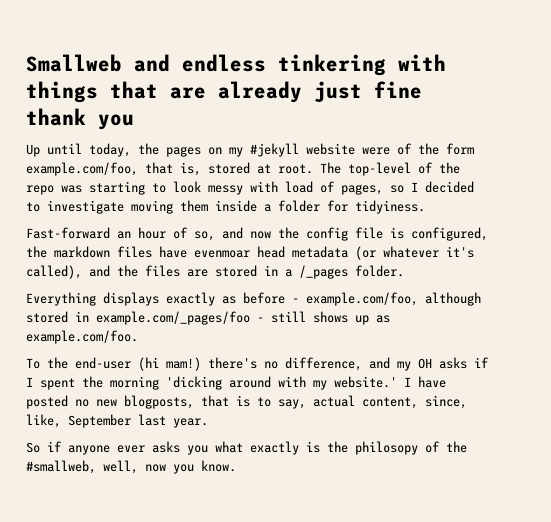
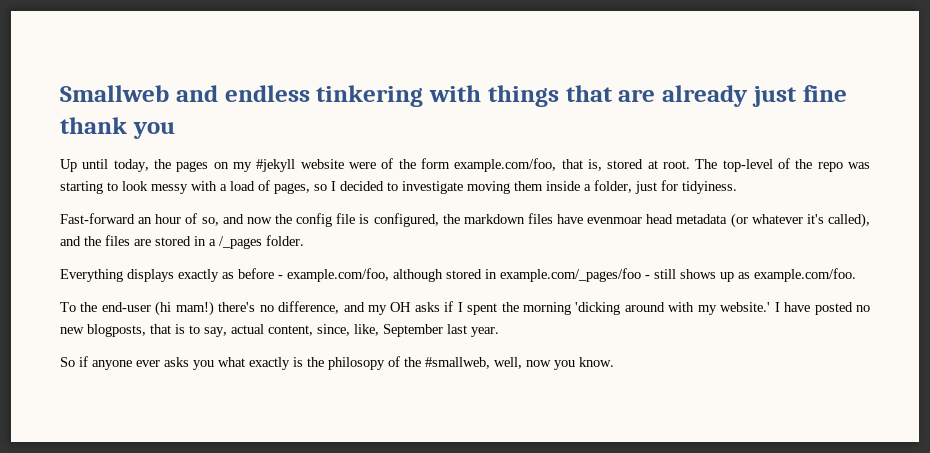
(278, 186) none -> [220,184,227,191] a
[278,200,320,212] folder -> [594,180,657,194] folder, just

